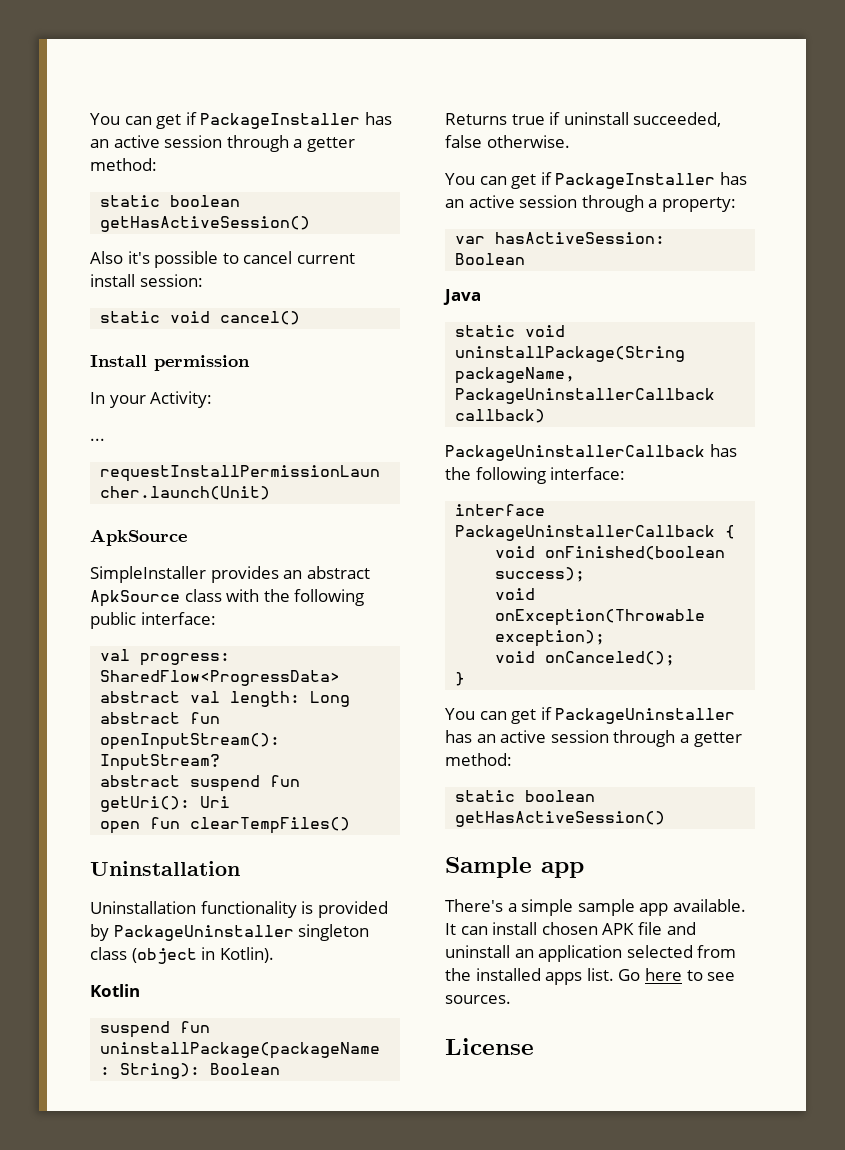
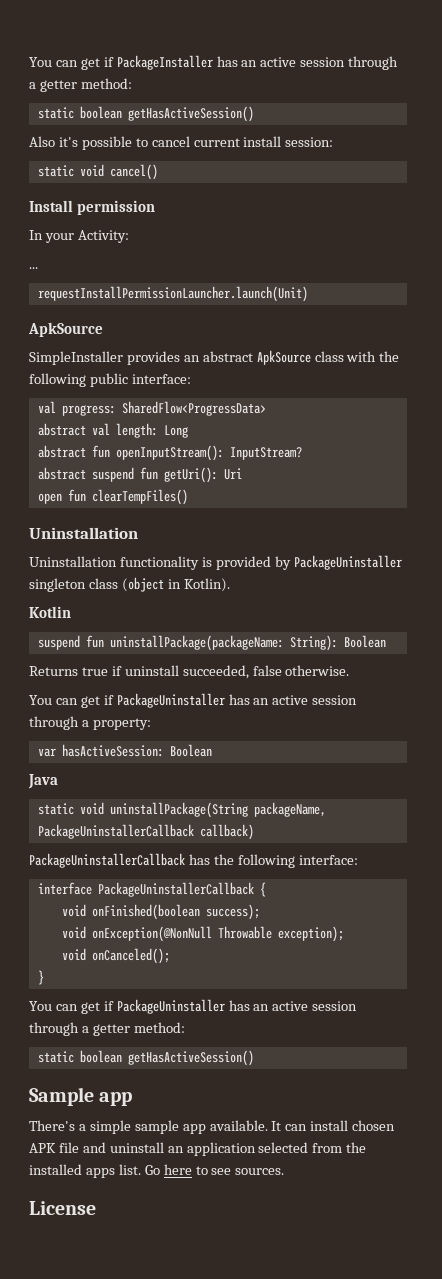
[555,173,716,189] PackageInstaller -> [116,693,225,708] PackageUninstaller
[495,609,706,626] onException(Throwable -> [91,926,272,942] onException(@NonNull Throwable

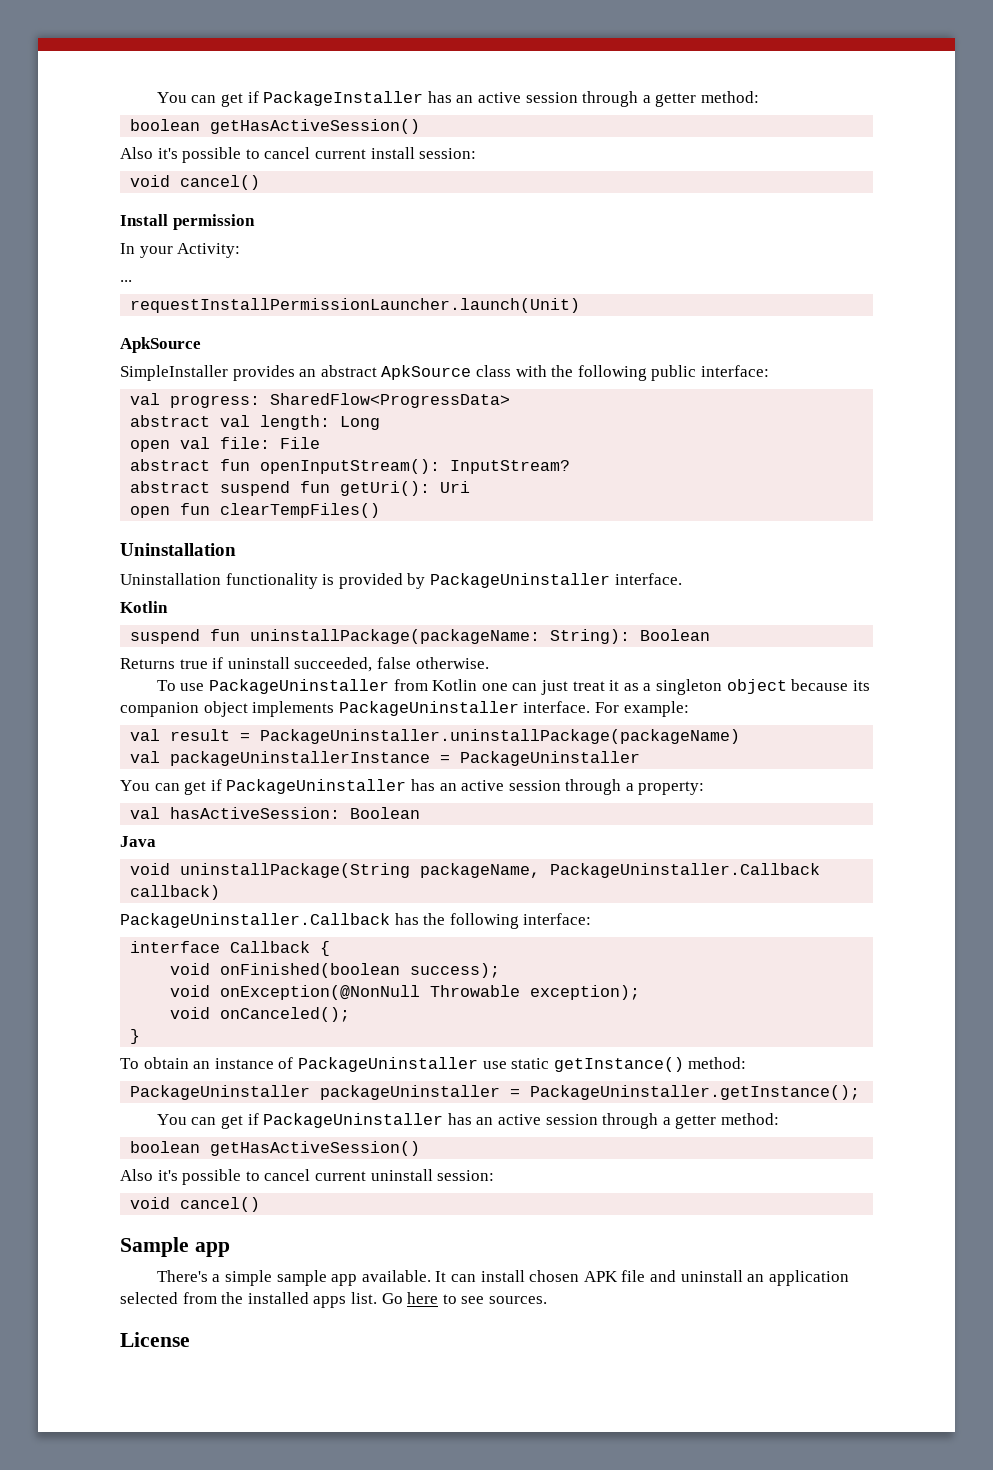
[37,107,74,119] static -> (759, 97) none
[37,165,74,177] static -> (477, 153) none
(188, 431) none -> [130,437,321,452] // open val file: File
[29,577,230,592] singleton class (object in Kotlin). -> [614,573,682,585] interface.
(350, 670) none -> [156,679,870,695] [120,701,689,717] [130,729,741,744] [130,751,641,766] // To use PackageUninstaller from Kotlin one can just treat it as a singleton object because its companion object implements PackageUninstaller interface. For example: // val result = PackageUninstaller.uninstallPackage(packageName) // val packageUninstallerInstance = PackageUninstaller
[37,748,56,757] var -> [130,807,161,819] val
[37,803,74,815] static -> (156, 841) none
[37,824,194,839] PackageUninstallerCallback -> [550,863,821,878] PackageUninstaller.Callback
[29,853,185,868] PackageUninstallerCallback -> [120,913,390,928] PackageUninstaller.Callback
[97,882,254,897] PackageUninstallerCallback -> [230,941,311,953] Callback
(44, 977) none -> [120,1057,747,1072] [130,1085,861,1100] // To obtain an instance of PackageUninstaller use static getInstance() method: // PackageUninstaller packageUninstaller = PackageUninstaller.getInstance();
[37,1050,254,1066] static boolean getHasActiveSession() -> [130,1141,421,1156] [120,1169,495,1185] [130,1197,261,1212] boolean getHasActiveSession() // Also it's possible to cancel current uninstall session: // void cancel()

